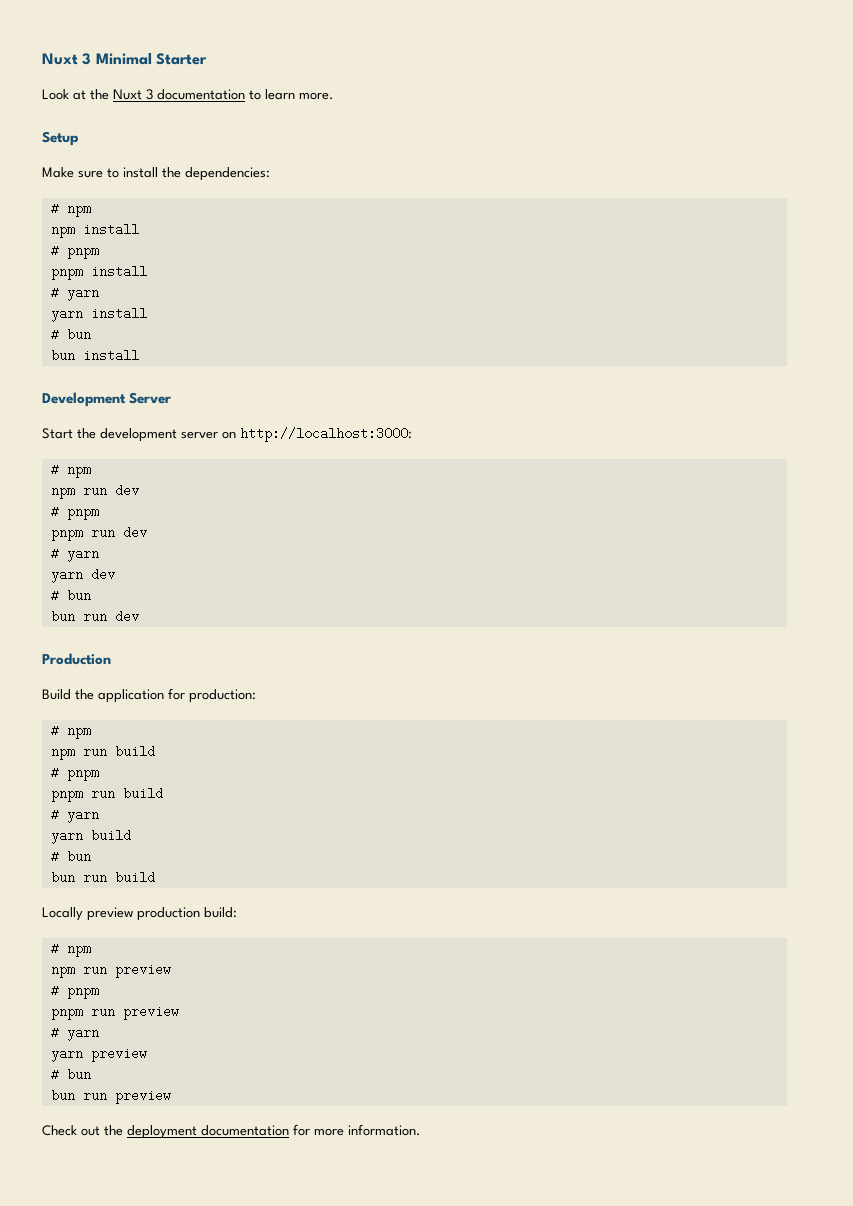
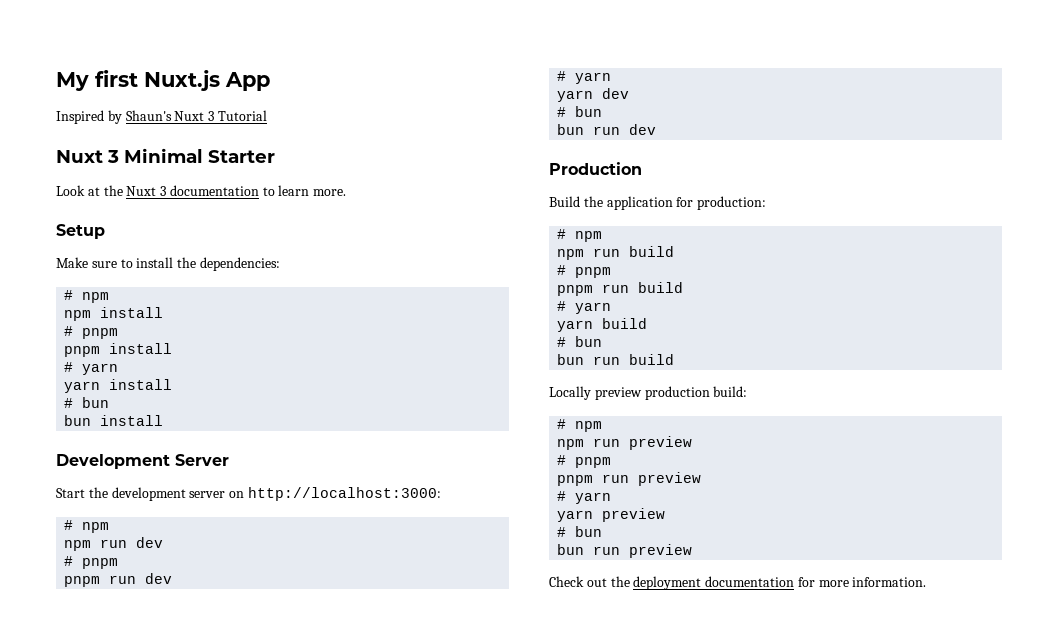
(42, 59) none -> [56,70,270,91] [56,110,267,124] My first Nuxt.js App // Inspired by Shaun's Nuxt 3 Tutorial //

